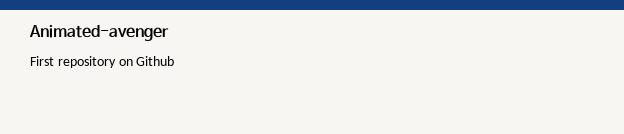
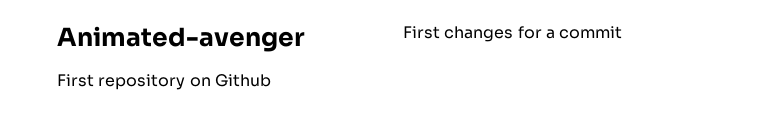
(175, 61) none -> [403,26,623,42] // First changes for a commit

